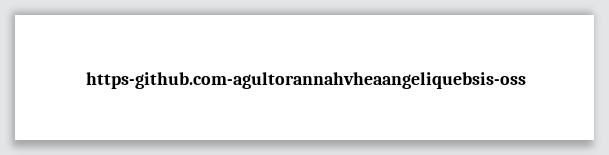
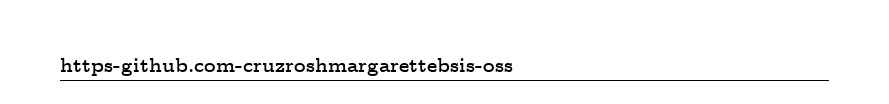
[86,72,526,89] https-github.com-agultorannahvheaangeliquebsis-oss -> [60,58,513,76] https-github.com-cruzroshmargarettebsis-oss

